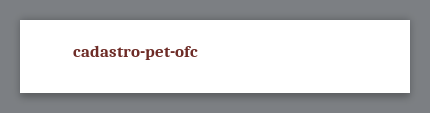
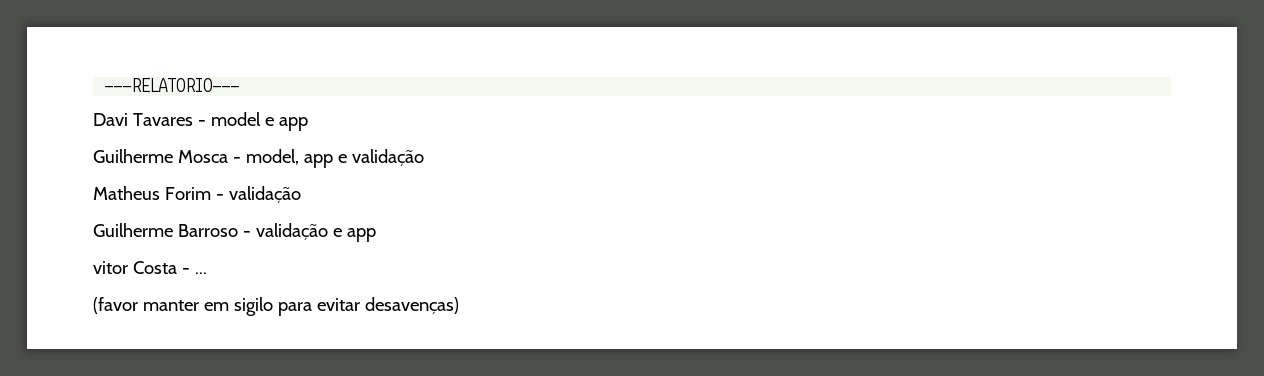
[73,45,198,60] cadastro-pet-ofc -> [104,78,240,92] [93,112,308,131] [93,149,424,168] [93,186,301,203] [93,223,376,242] [93,261,207,274] [93,297,459,316] ——-RELATORIO——- // Davi Tavares - model e app // Guilherme Mosca - model, app e validação // Matheus Forim - validação // Guilherme Barroso - validação e app // vitor Costa - ... // (favor manter em sigilo para evitar desavenças)

